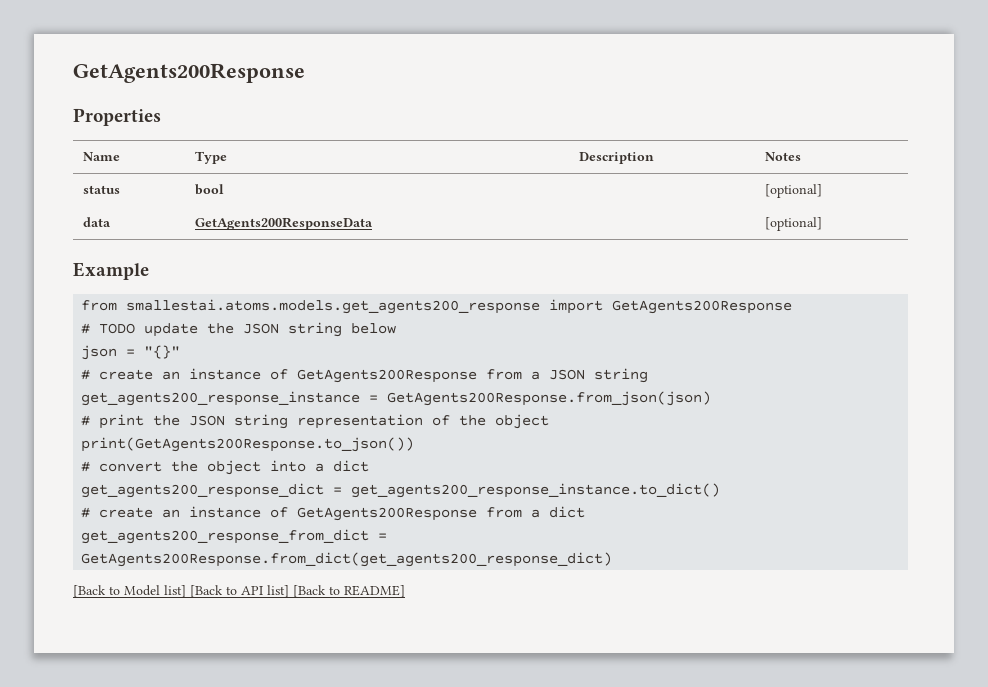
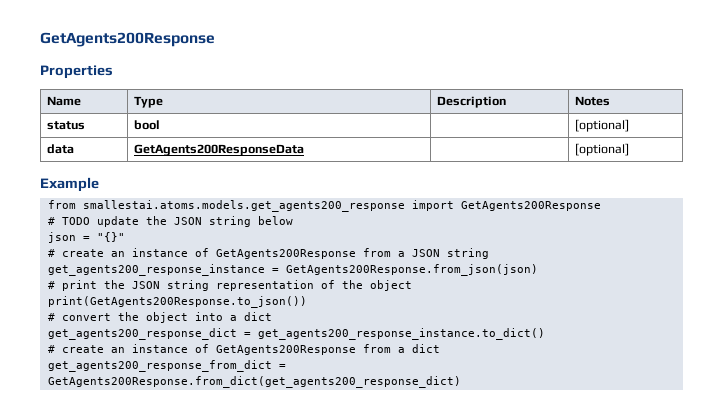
[73,585,405,598] // [Back to Model list] [Back to API list] [Back to README] -> (461, 382) none

